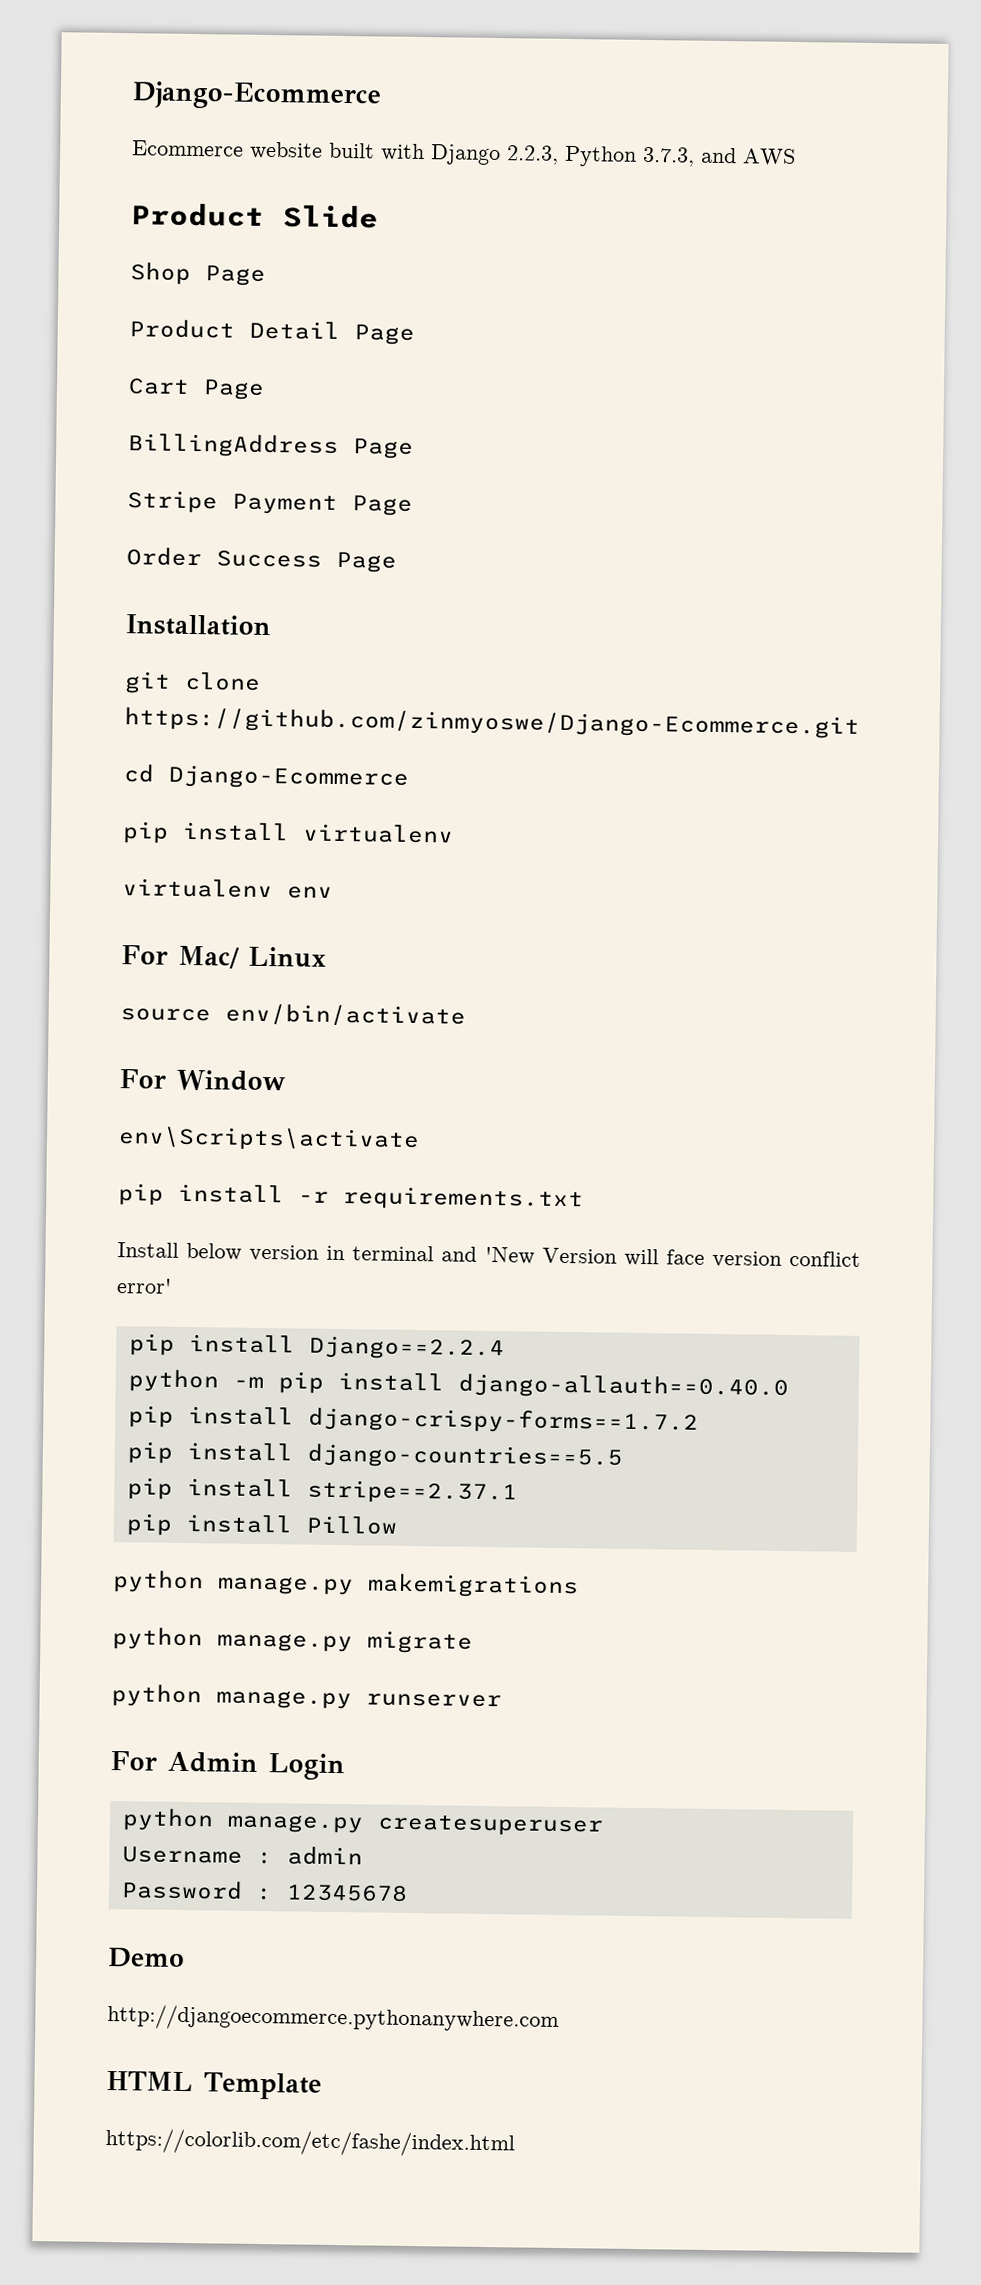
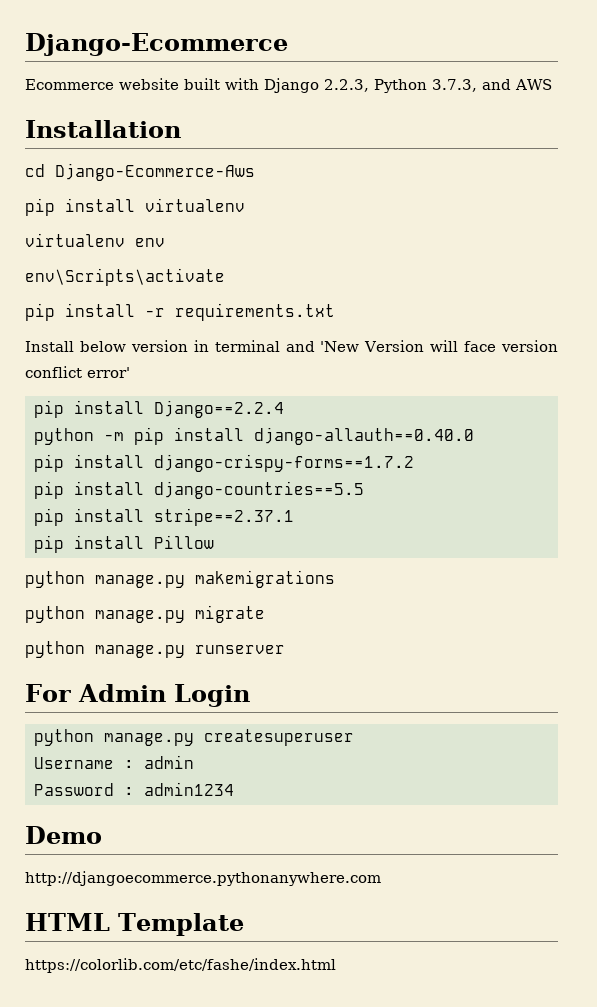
[131,202,379,229] [130,262,266,286] [129,319,415,345] [128,378,265,400] [128,433,414,459] [127,490,413,516] [126,547,397,573] [125,614,271,637] [124,671,261,694] [124,707,860,739] Product Slide // Shop Page // Product Detail Page // Cart Page // BillingAddress Page // Stripe Payment Page // Order Success Page // Installation // git clone https://github.com/zinmyoswe/Django-Ecommerce.git -> [25,120,181,138] Installation
[168,764,409,790] Django-Ecommerce -> [55,163,255,181] Django-Ecommerce-Aws
[121,945,326,969] [120,1003,466,1027] [119,1069,286,1092] // For Mac/ Linux // source env/bin/activate // For Window -> (165, 242) none
[285,1884,408,1902] 12345678 -> [144,782,234,796] admin1234

